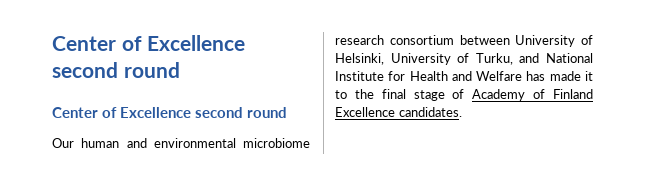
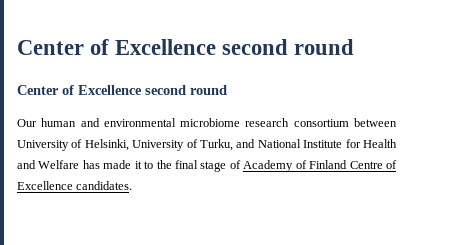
(593, 94) none -> [349,160,397,169] Centre of

